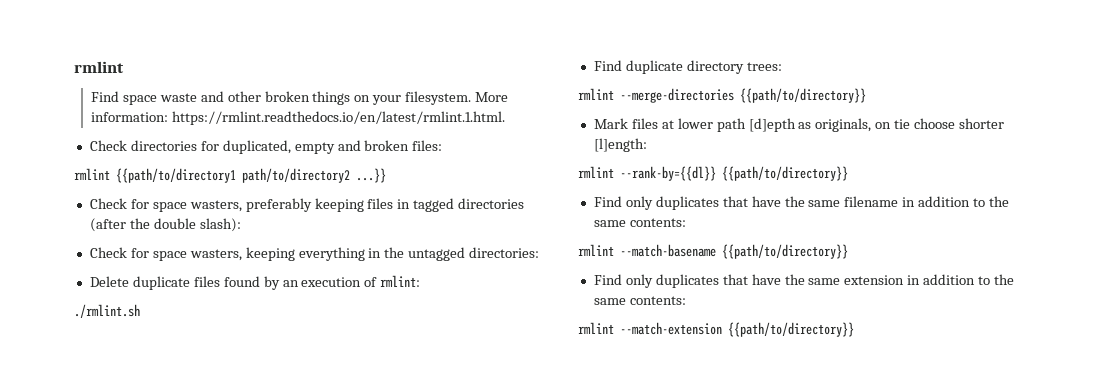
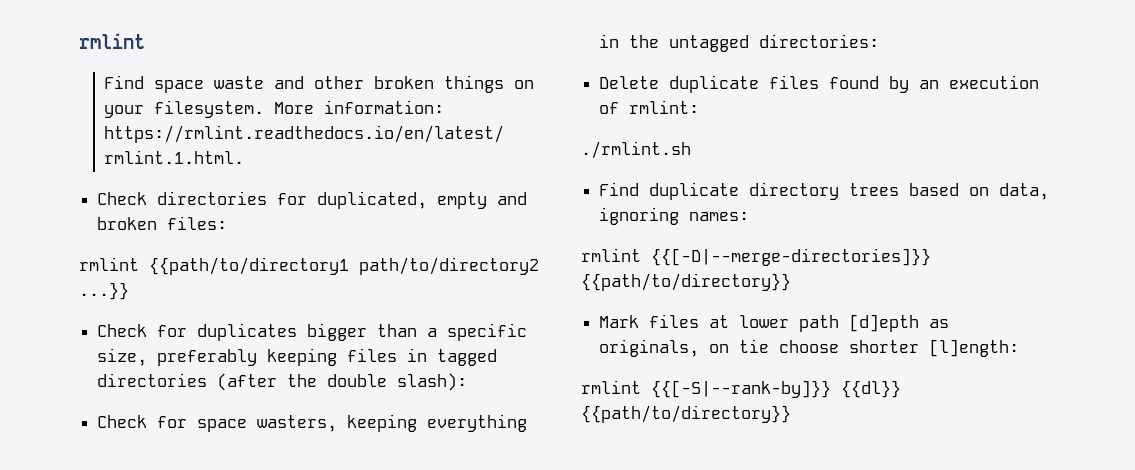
[152,200,242,212] space wasters, -> [197,323,528,341] [97,348,148,366] duplicates bigger than a specific size,
[746,62,782,71] [578,88,734,103] trees: // rmlint --merge-directories -> [849,183,1050,200] [599,207,750,225] [581,248,931,266] trees based on data, ignoring names: // rmlint {{[-D|--merge-directories]}}
[620,166,848,181] [593,196,1010,210] [593,218,686,227] [578,244,848,259] [593,274,1015,288] [593,296,686,305] [578,322,854,337] --rank-by={{dl}} {{path/to/directory}} // Find only duplicates that have the same filename in addition to the same contents: // rmlint --match-basename {{path/to/directory}} // Find only duplicates that have the same extension in addition to the same contents: // rmlint --match-extension {{path/to/directory}} -> [651,380,901,398] [581,405,791,423] {{[-S|--rank-by]}} {{dl}} {{path/to/directory}}

